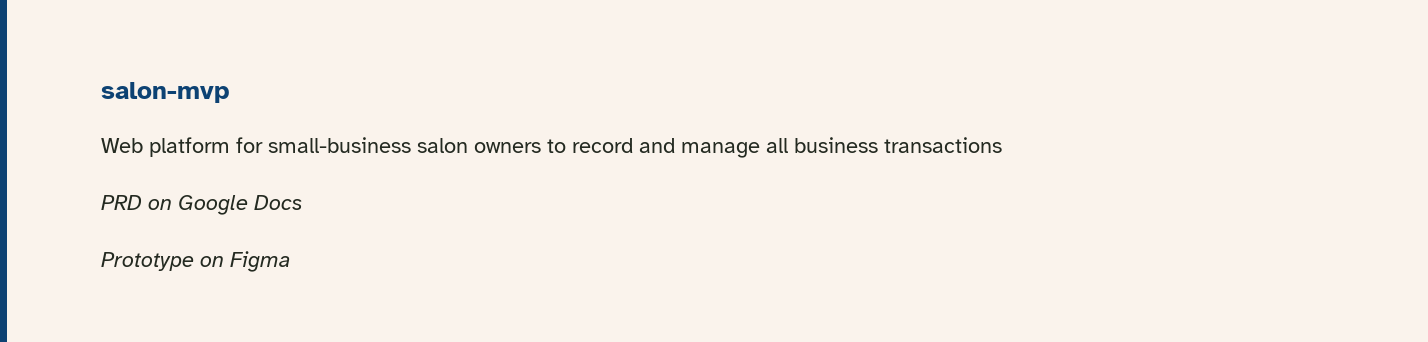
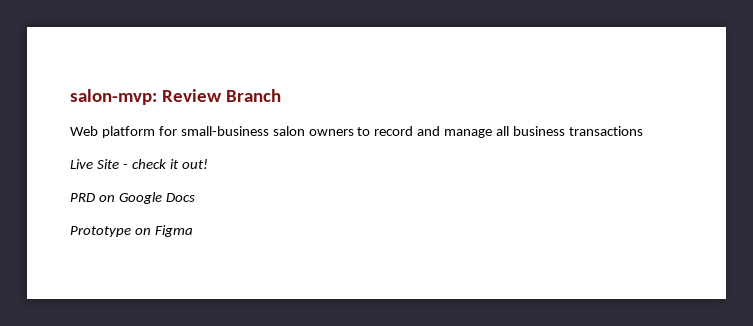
[101,82,230,103] salon-mvp -> [70,89,281,105] salon-mvp: Review Branch
(1002, 145) none -> [70,159,208,169] // Live Site - check it out!

